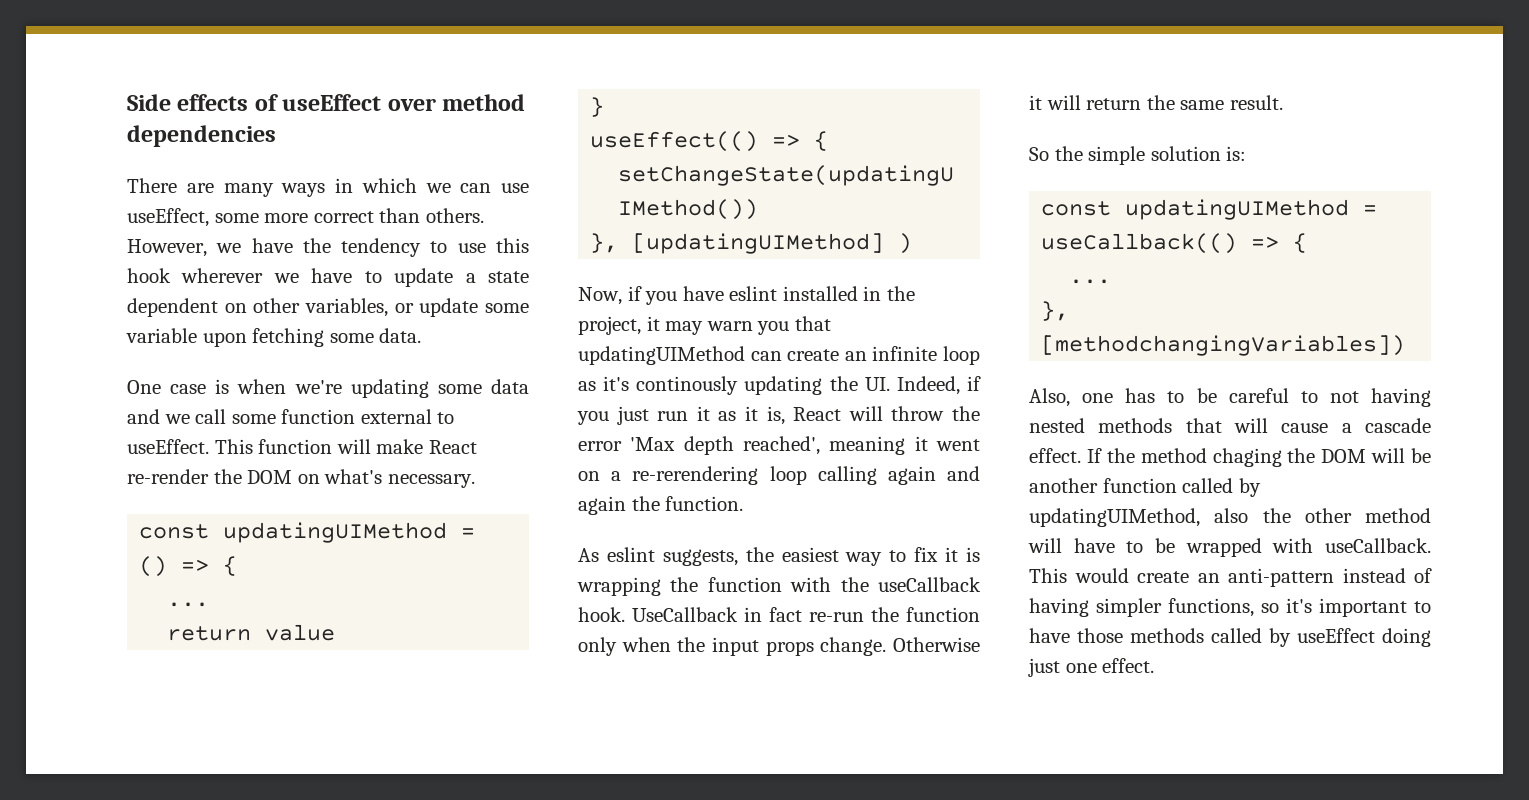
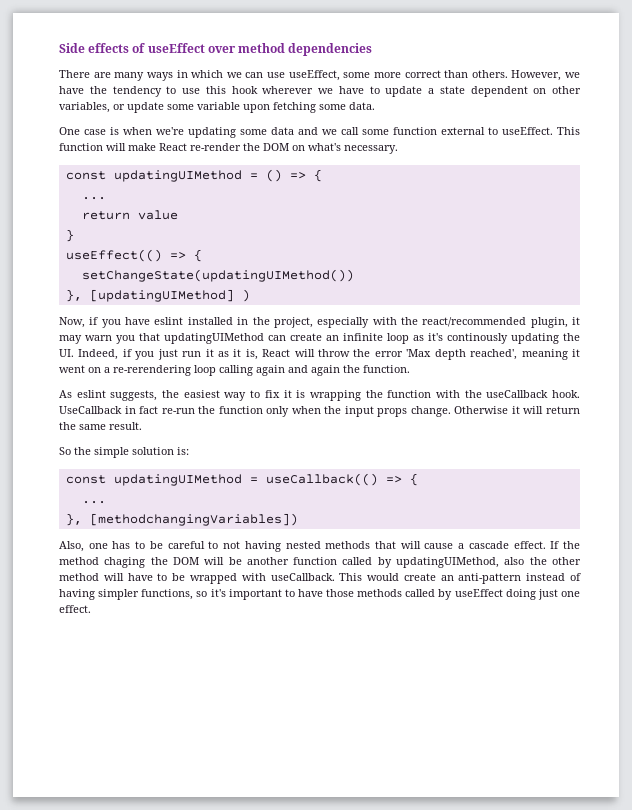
(641, 325) none -> [317,317,568,328] especially with the react/recommended plugin,

